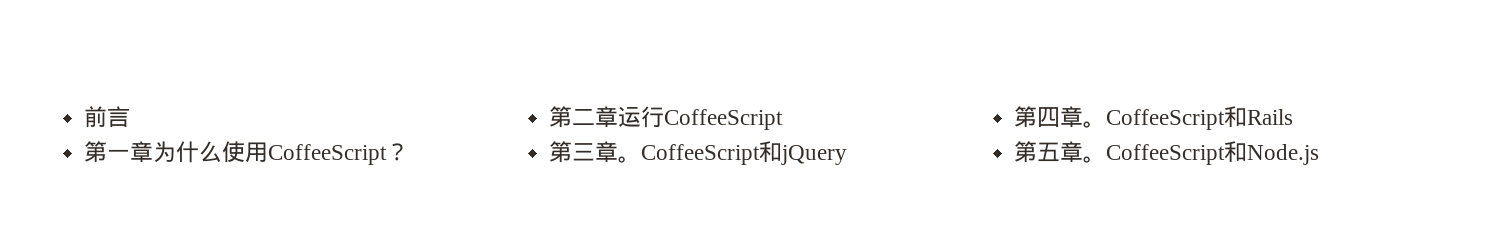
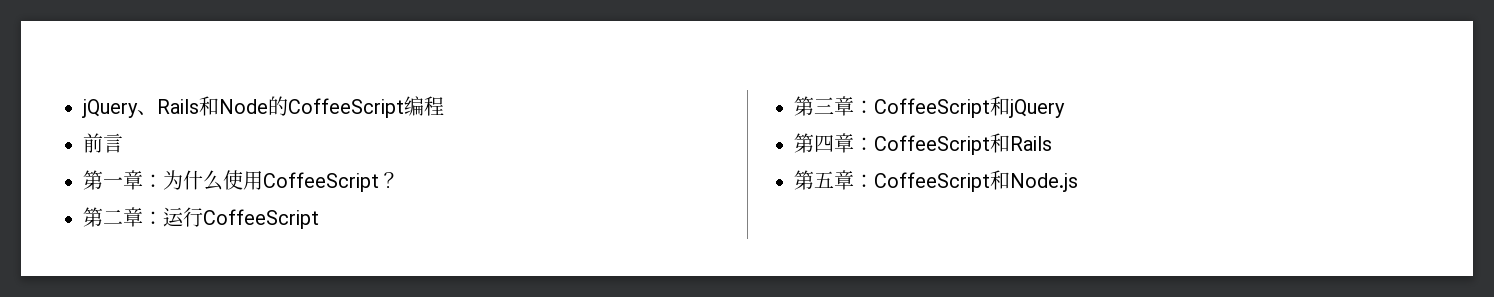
(84, 117) none -> [82,96,444,118] jQuery、Rails和Node的CoffeeScript编程 //
(154, 152) none -> [143,174,163,188] ：
(619, 117) none -> [143,211,163,225] ：
[618,156,642,163] 。 -> [854,100,874,114] ：
[1083,121,1107,128] 。 -> [854,137,874,151] ：
[1083,156,1107,163] 。 -> [854,174,874,188] ：

